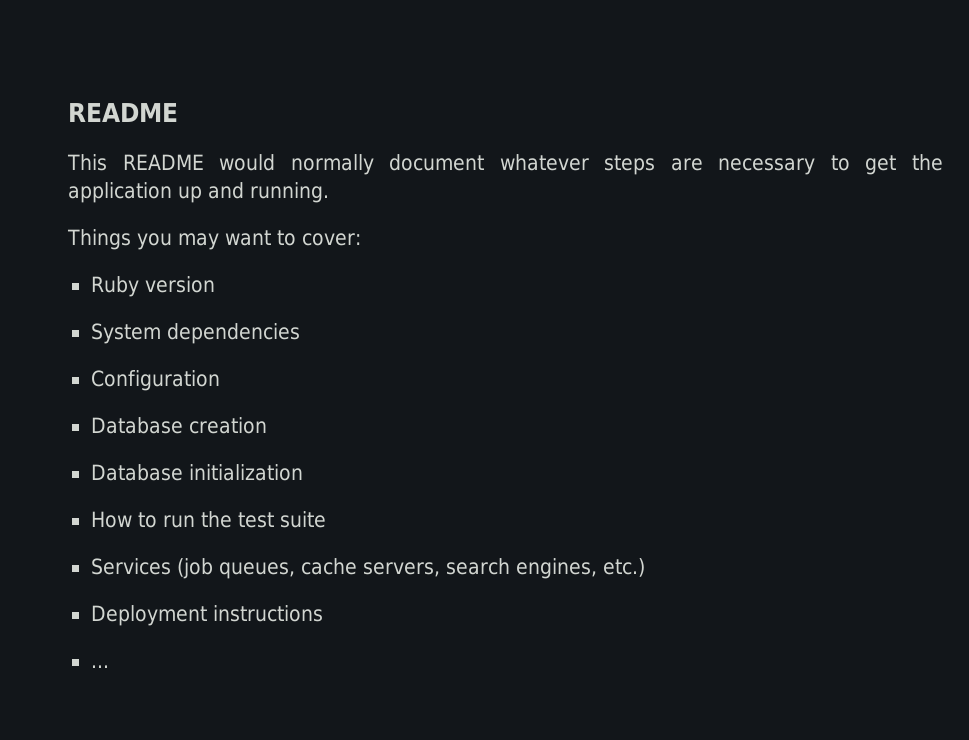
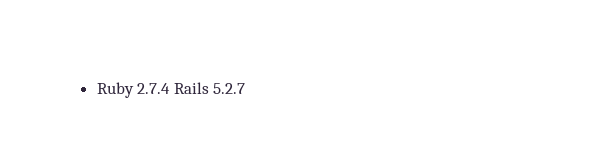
[68,103,178,122] [67,154,943,175] [68,182,329,203] [67,229,361,250] [90,276,215,297] [90,323,300,344] [90,370,220,391] [90,417,267,434] [90,464,303,481] [90,511,326,528] [90,558,645,579] [90,605,323,626] [90,665,109,668] README // This README would normally document whatever steps are necessary to get the application up and running. // Things you may want to cover: // Ruby version // System dependencies // Configuration // Database creation // Database initialization // How to run the test suite // Services (job queues, cache servers, search engines, etc.) // Deployment instructions // ... -> [96,82,246,98] Ruby 2.7.4 Rails 5.2.7

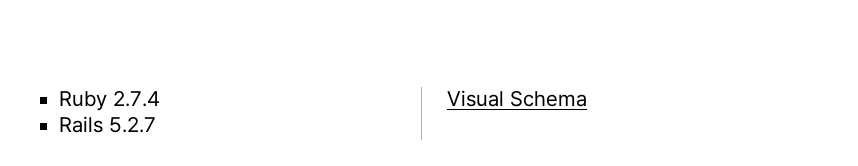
(171, 88) none -> (160, 98) //
(246, 88) none -> [447,90,587,107] // Visual Schema

